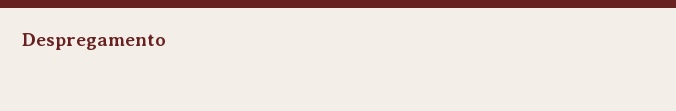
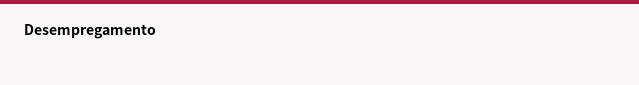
[22,33,166,50] Despregamento -> [24,24,156,39] Desempregamento

